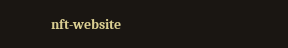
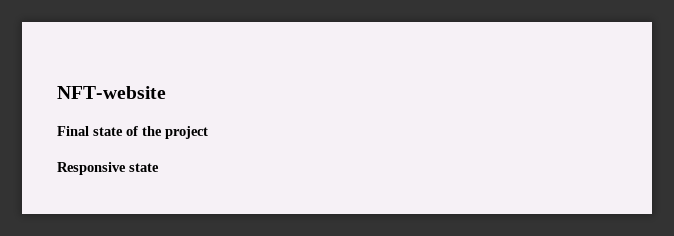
[51,18,121,29] nft-website -> [57,86,166,99] [57,126,208,139] [57,162,159,175] NFT-website // Final state of the project // Responsive state

